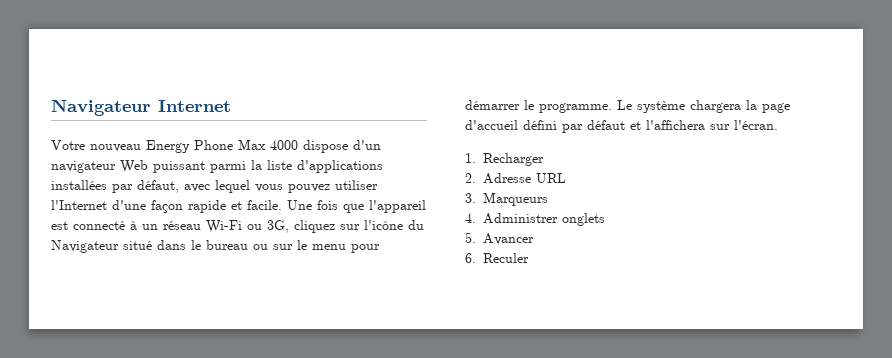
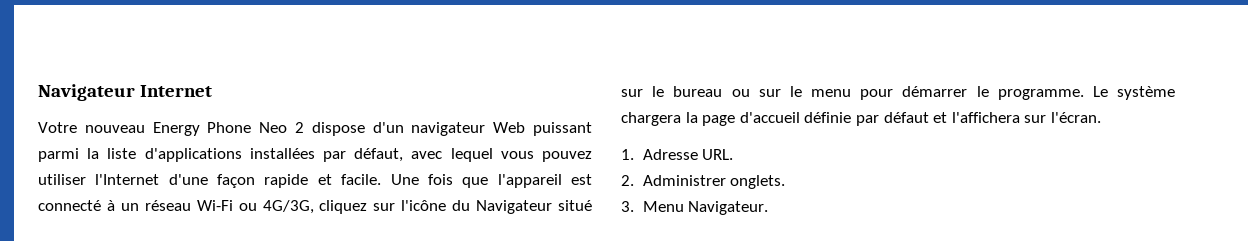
[238,139,298,150] Max 4000 -> [259,122,305,133] Neo 2
[267,220,289,233] 3G, -> [262,200,314,214] 4G/3G,
[157,240,186,250] dans -> [621,89,643,97] sur
[523,120,557,130] défini -> [804,112,852,123] définie
[483,153,544,166] [465,173,566,184] [465,192,548,206] [465,213,605,226] [465,232,534,245] [465,253,529,263] Recharger // 2. Adresse URL // 3. Marqueurs // 4. Administrer onglets // 5. Avancer // 6. Reculer -> [642,149,734,160] [621,175,786,189] [621,201,769,215] Adresse URL. // 2. Administrer onglets. // 3. Menu Navigateur.

